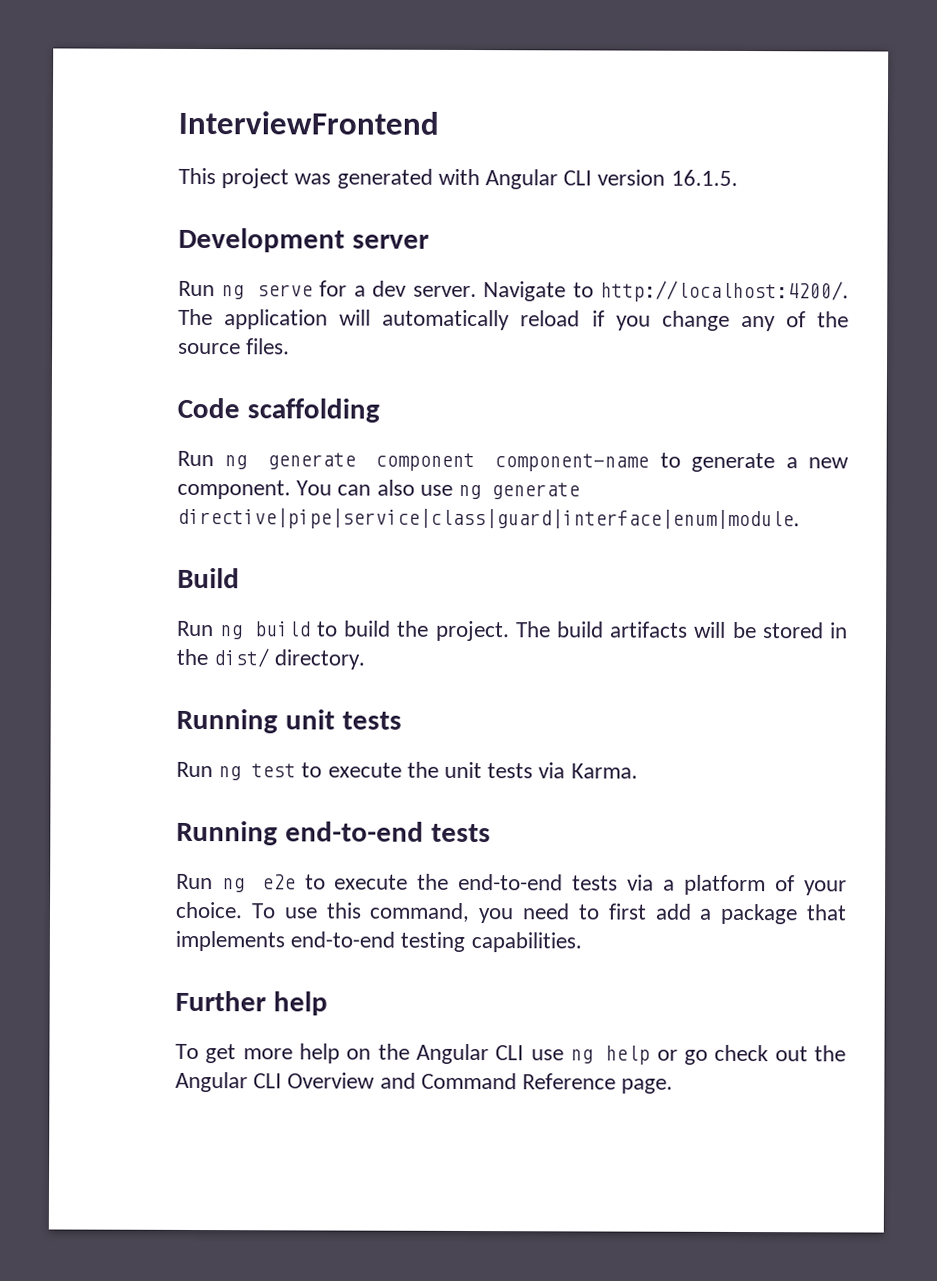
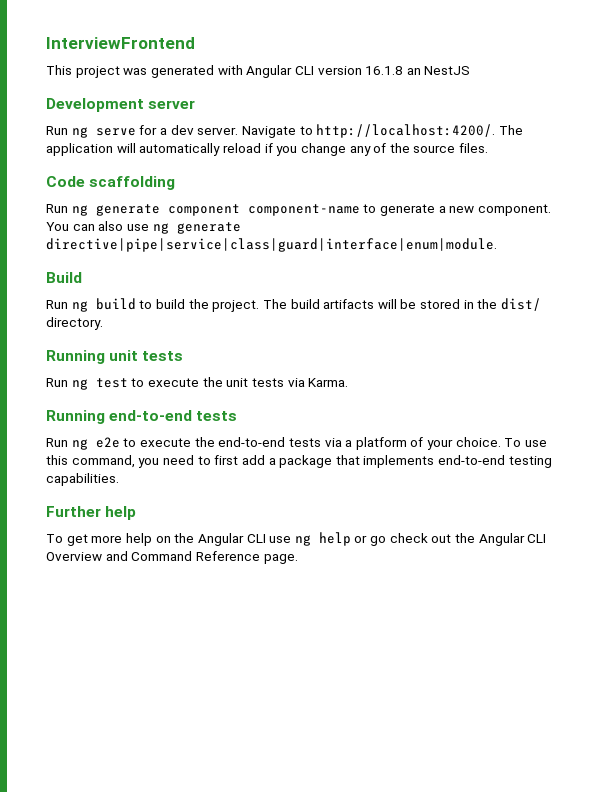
[670,169,738,186] 16.1.5. -> [365,66,471,75] 16.1.8 an NestJS

